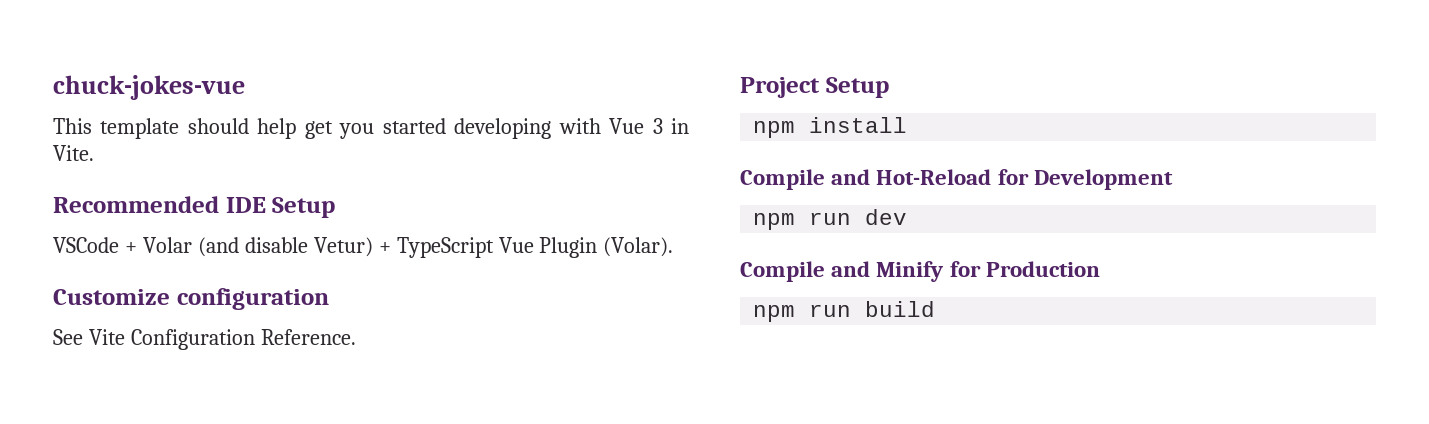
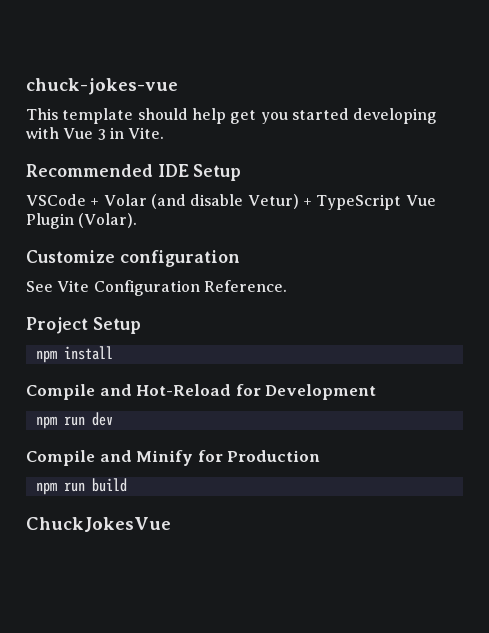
(936, 309) none -> [26,517,171,532] // ChuckJokesVue

